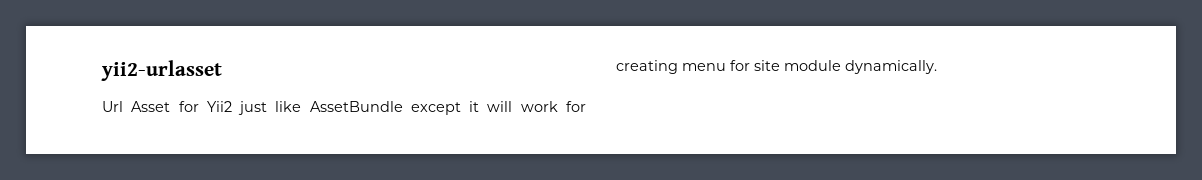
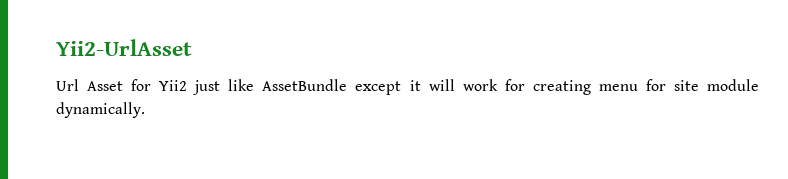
[101,60,222,81] yii2-urlasset -> [56,39,192,56] Yii2-UrlAsset

